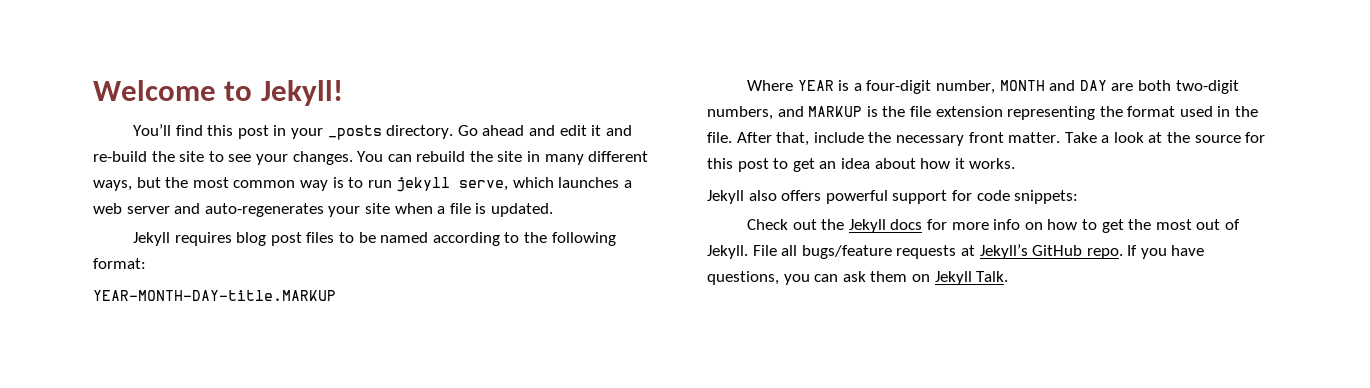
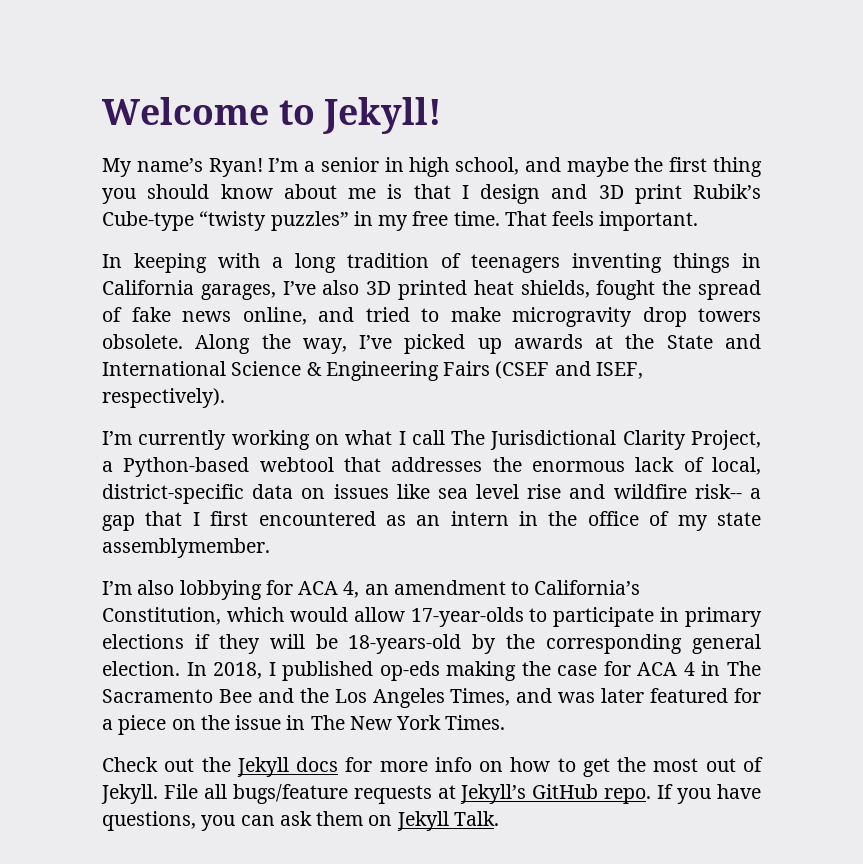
[133,124,632,140] [93,151,649,165] [93,177,633,192] [93,203,553,217] [133,232,616,246] [93,258,146,269] [93,290,336,301] [747,80,1239,94] [707,106,1259,120] [707,132,1266,146] [707,158,1016,172] [707,190,1079,204] You’ll find this post in your _posts directory. Go ahead and edit it and re-build the site to see your changes. You can rebuild the site in many different ways, but the most common way is to run jekyll serve, which launches a web server and auto-regenerates your site when a file is updated. // Jekyll requires blog post files to be named according to the following format: // YEAR-MONTH-DAY-title.MARKUP // Where YEAR is a four-digit number, MONTH and DAY are both two-digit numbers, and MARKUP is the file extension representing the format used in the file. After that, include the necessary front matter. Take a look at the source for this post to get an idea about how it works. // Jekyll also offers powerful support for code snippets: -> [102,157,762,177] [102,184,761,204] [102,211,699,231] [102,253,761,273] [102,280,761,300] [102,307,761,327] [102,334,761,354] [102,361,643,381] [102,388,225,408] [102,430,761,450] [102,457,762,477] [102,484,761,504] [102,511,761,531] [102,538,270,558] [102,580,641,600] [102,607,762,627] [102,634,762,654] [102,661,762,681] [102,688,761,708] [102,715,506,735] My name’s Ryan! I’m a senior in high school, and maybe the first thing you should know about me is that I design and 3D print Rubik’s Cube-type “twisty puzzles” in my free time. That feels important. // In keeping with a long tradition of teenagers inventing things in California garages, I’ve also 3D printed heat shields, fought the spread of fake news online, and tried to make microgravity drop towers obsolete. Along the way, I’ve picked up awards at the State and International Science & Engineering Fairs (CSEF and ISEF, respectively). // I’m currently working on what I call The Jurisdictional Clarity Project, a Python-based webtool that addresses the enormous lack of local, district-specific data on issues like sea level rise and wildfire risk-- a gap that I first encountered as an intern in the office of my state assemblymember. // I’m also lobbying for ACA 4, an amendment to California’s Constitution, which would allow 17-year-olds to participate in primary elections if they will be 18-years-old by the corresponding general election. In 2018, I published op-eds making the case for ACA 4 in The Sacramento Bee and the Los Angeles Times, and was later featured for a piece on the issue in The New York Times.

